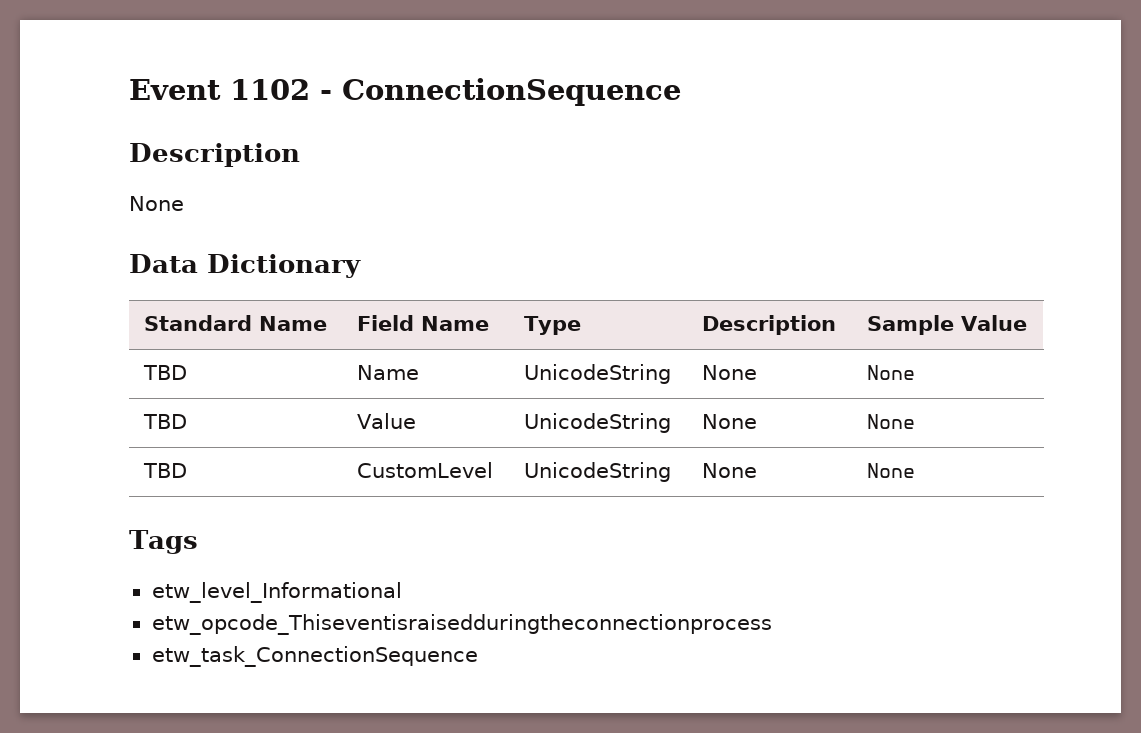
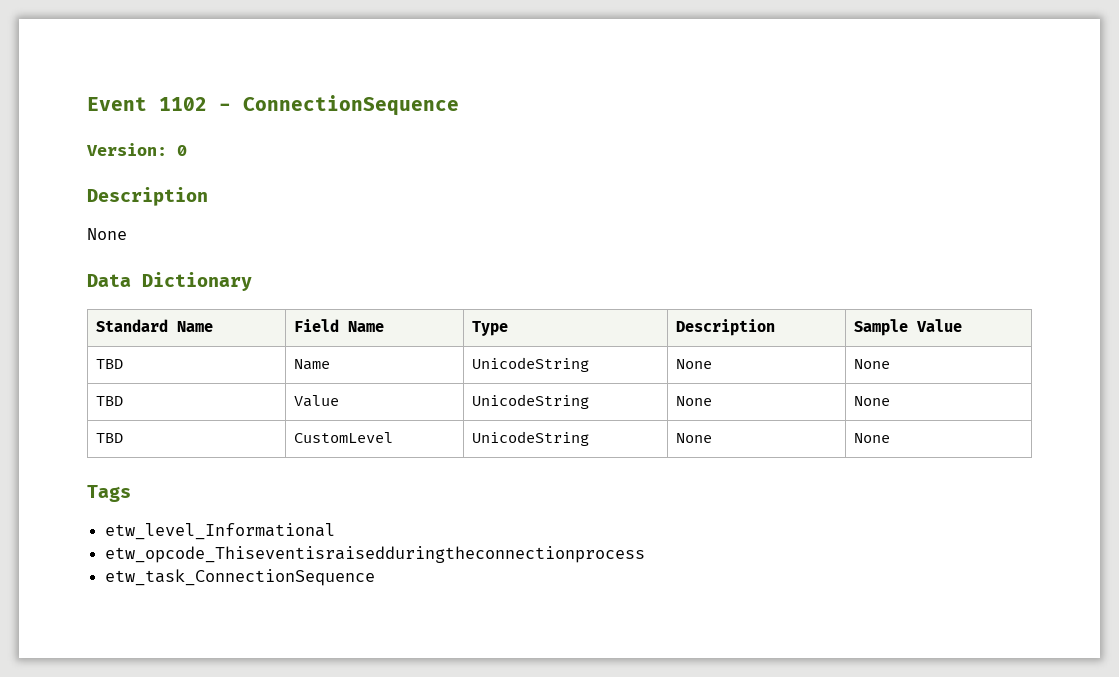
(681, 92) none -> [86,143,187,156] // Version: 0

